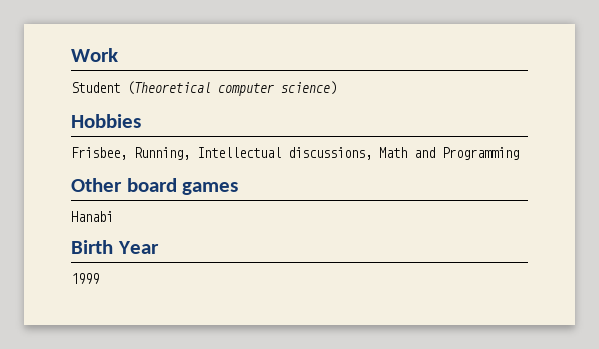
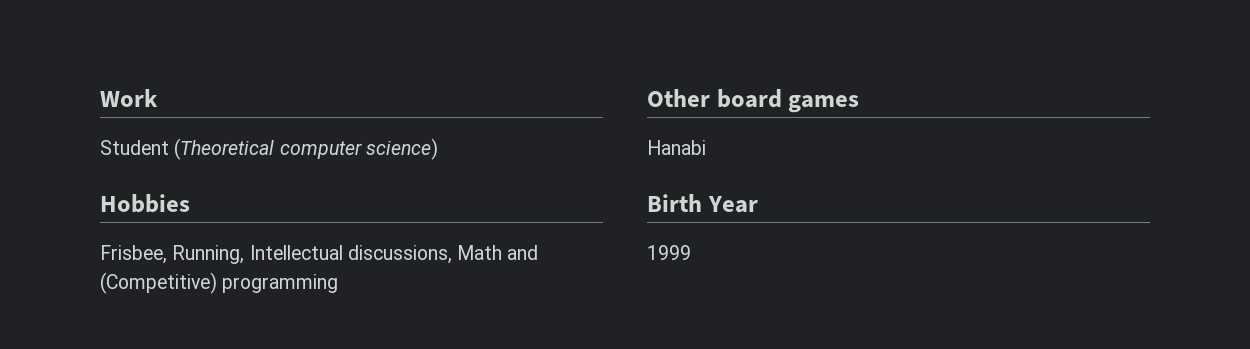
[442,147,519,160] Programming -> [100,272,339,294] (Competitive) programming

